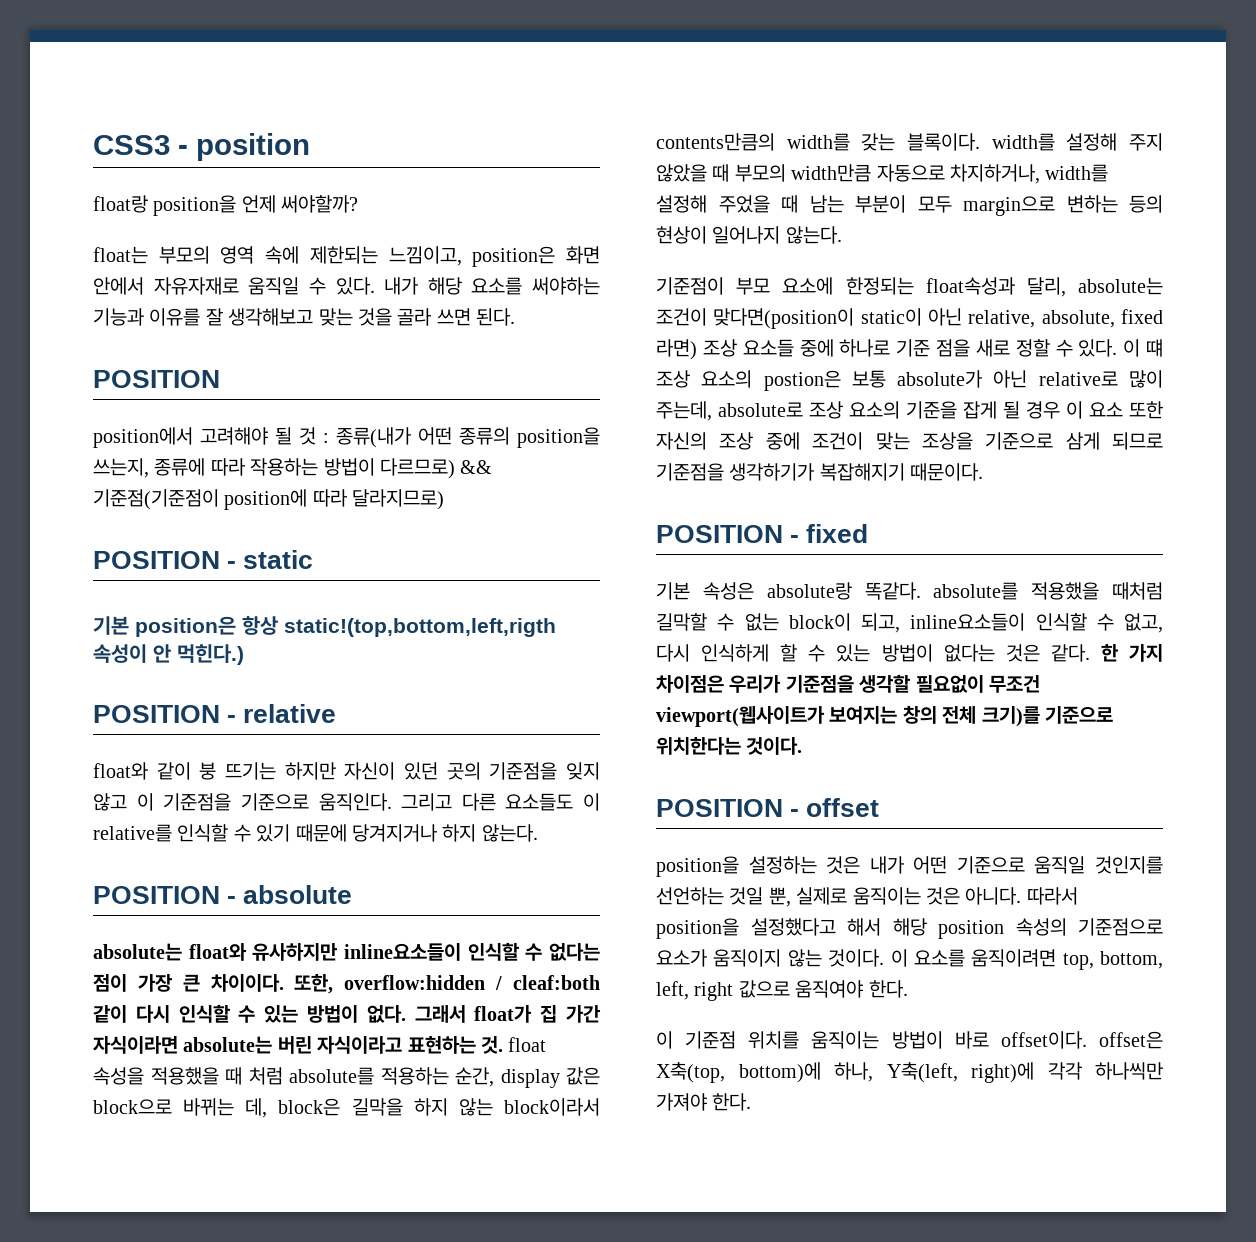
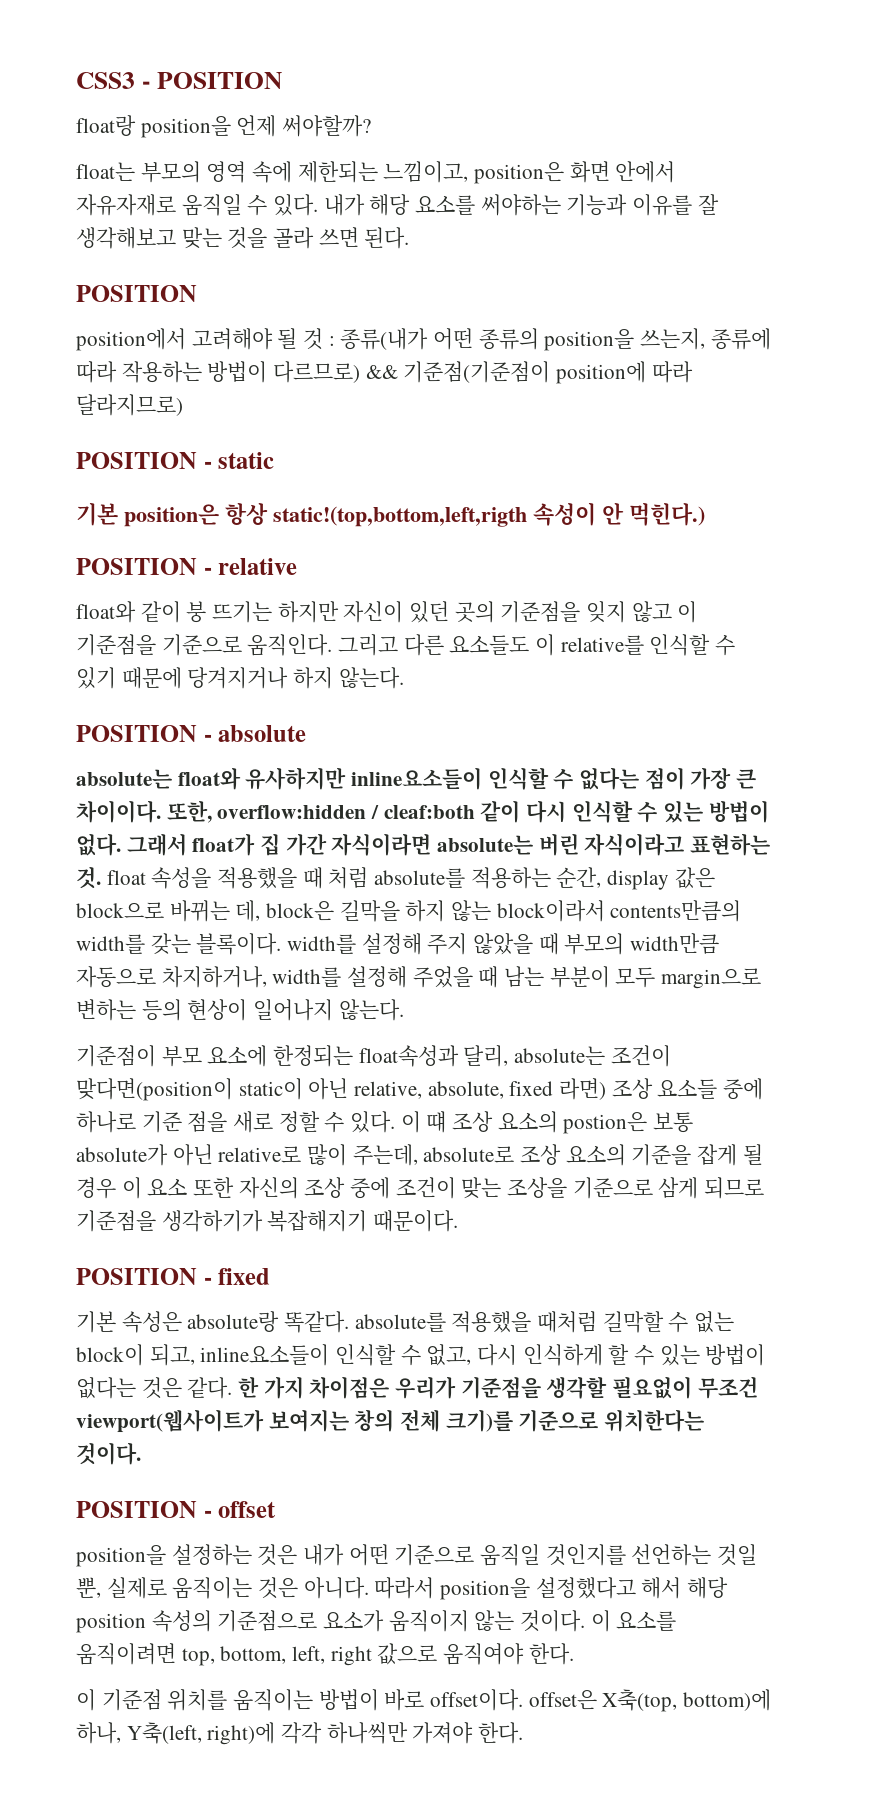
[196,133,310,161] position -> [156,72,282,89] POSITION

